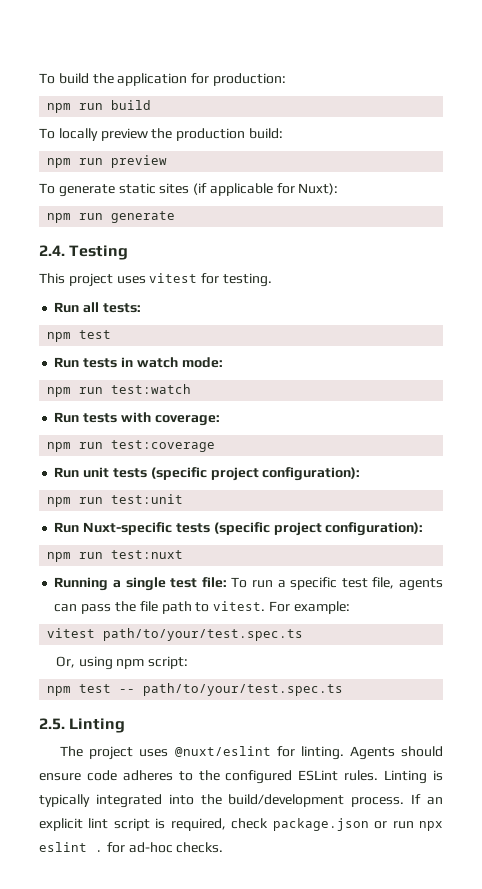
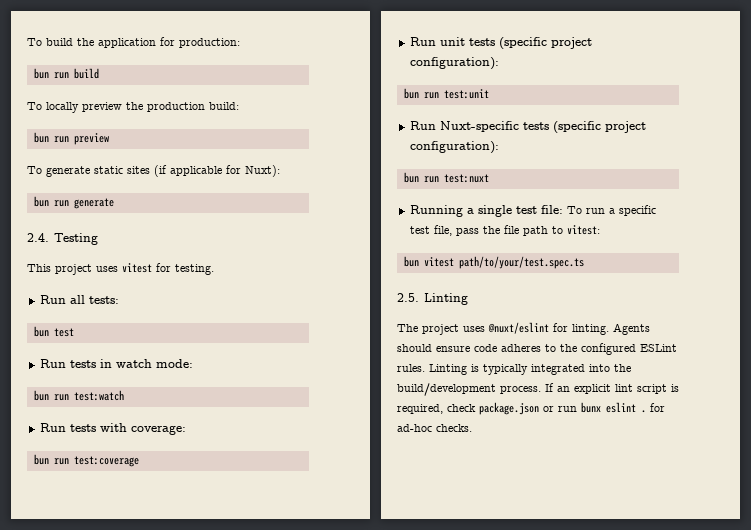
[47,103,72,113] npm -> [33,68,49,79] bun
[47,158,72,168] npm -> [33,132,49,143] bun
[47,213,72,223] npm -> [33,196,49,207] bun
[47,332,72,342] npm -> [33,326,49,337] bun
[47,387,72,397] npm -> [33,390,49,401] bun
[47,442,72,452] npm -> [33,454,49,465] bun
[47,497,72,507] npm -> [403,88,419,99] bun
[47,552,72,562] npm -> [403,172,419,183] bun
[399,578,443,591] [54,604,78,612] agents can -> (452, 230) none
[213,601,350,614] vitest. For example: // -> [566,225,600,235] [403,256,419,267] vitest: // bun
[55,656,189,670] [47,683,344,696] // Or, using npm script: // npm test -- path/to/your/test.spec.ts -> (584, 262) none
[419,821,444,831] npx -> [581,402,601,413] bunx

